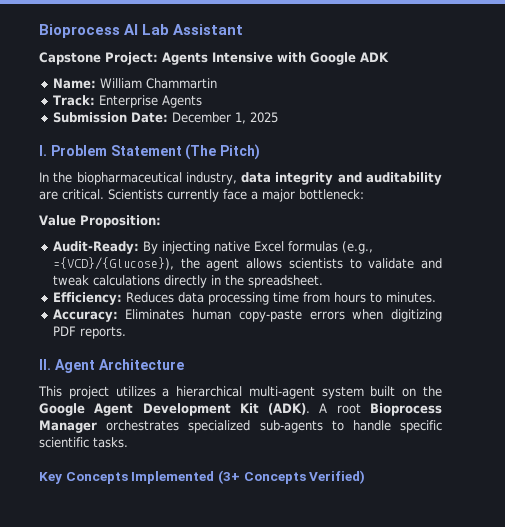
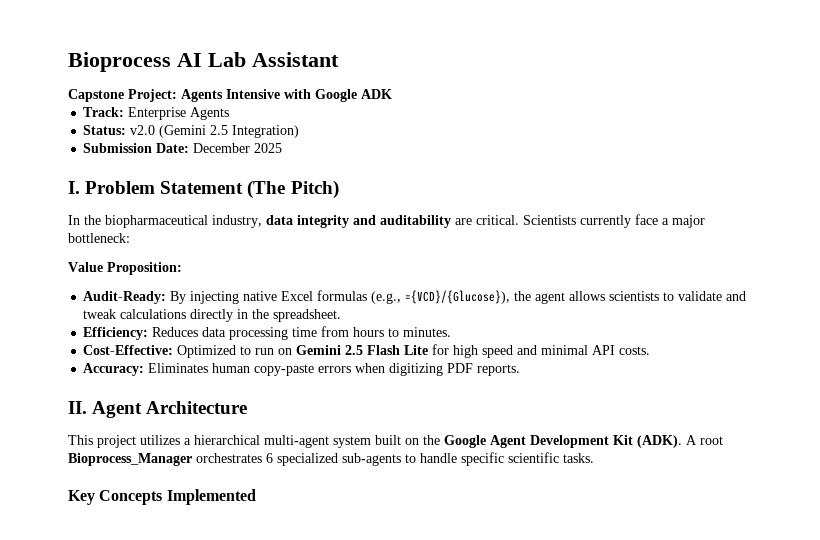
[52,78,217,89] // Name: William Chammartin -> (392, 94) none
(202, 101) none -> [83,125,300,138] // Status: v2.0 (Gemini 2.5 Integration)
[234,112,246,124] 1, -> (251, 148) none
(436, 297) none -> [83,344,651,358] // Cost-Effective: Optimized to run on Gemini 2.5 Flash Lite for high speed and minimal API costs.
[369,403,442,416] [39,420,180,433] Bioprocess Manager orchestrates -> [68,453,273,466] Bioprocess_Manager orchestrates 6
[217,470,366,484] (3+ Concepts Verified) -> (256, 497) none

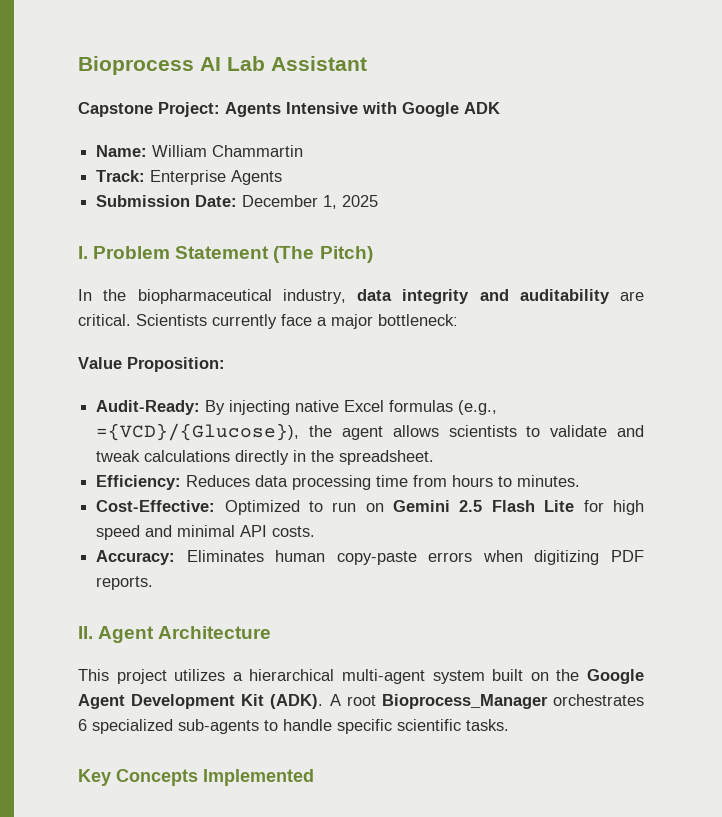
(392, 94) none -> [96,145,304,157] // Name: William Chammartin
[83,125,300,138] // Status: v2.0 (Gemini 2.5 Integration) -> (283, 177) none
(251, 148) none -> [323,195,338,209] 1,

